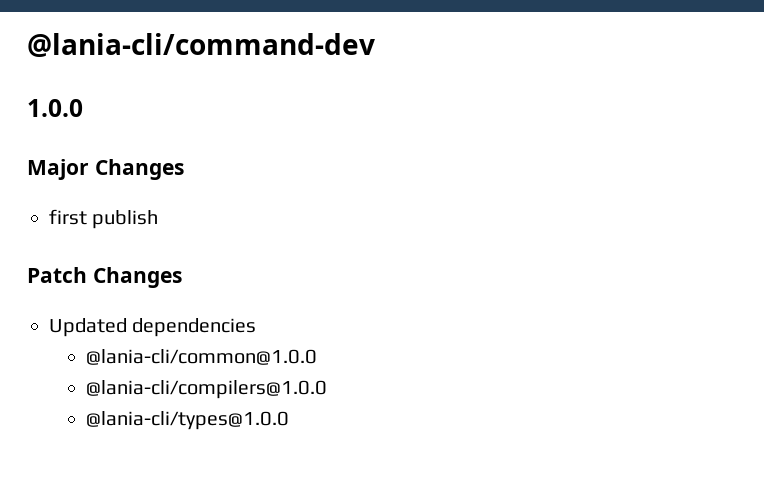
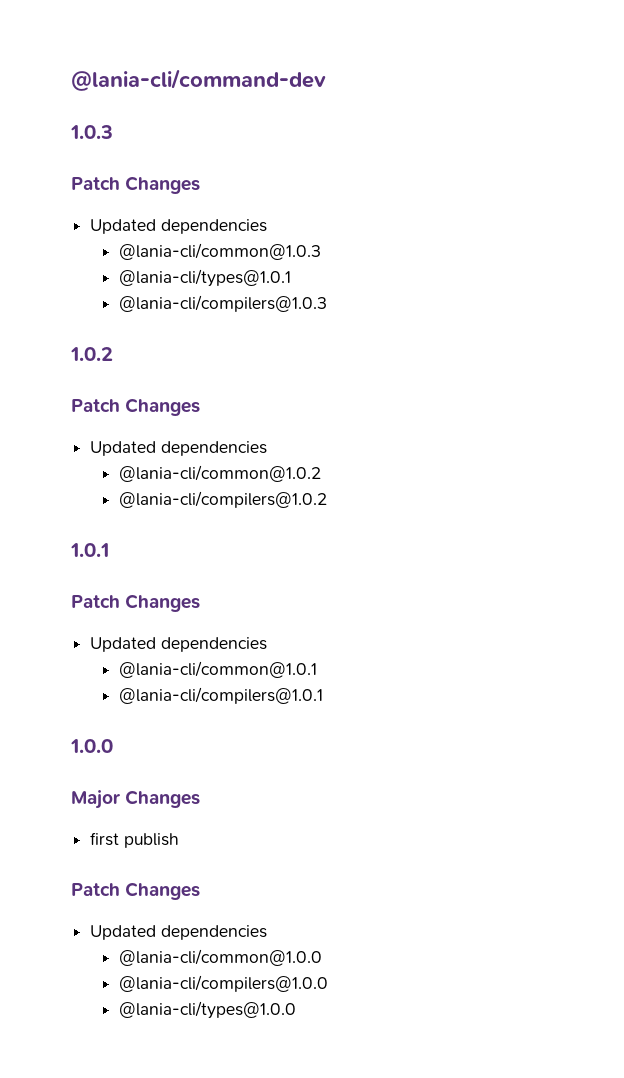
(375, 45) none -> [70,125,113,139] [71,176,201,194] [90,219,268,234] [118,243,321,260] [118,269,291,287] [118,295,327,312] [70,347,113,361] [71,398,201,416] [90,441,268,456] [118,465,321,482] [118,491,327,508] [70,543,109,557] [71,594,201,612] [90,637,268,652] [118,661,317,678] [118,687,323,704] // 1.0.3 // Patch Changes // Updated dependencies // @lania-cli/common@1.0.3 // @lania-cli/types@1.0.1 // @lania-cli/compilers@1.0.3 // 1.0.2 // Patch Changes // Updated dependencies // @lania-cli/common@1.0.2 // @lania-cli/compilers@1.0.2 // 1.0.1 // Patch Changes // Updated dependencies // @lania-cli/common@1.0.1 // @lania-cli/compilers@1.0.1

